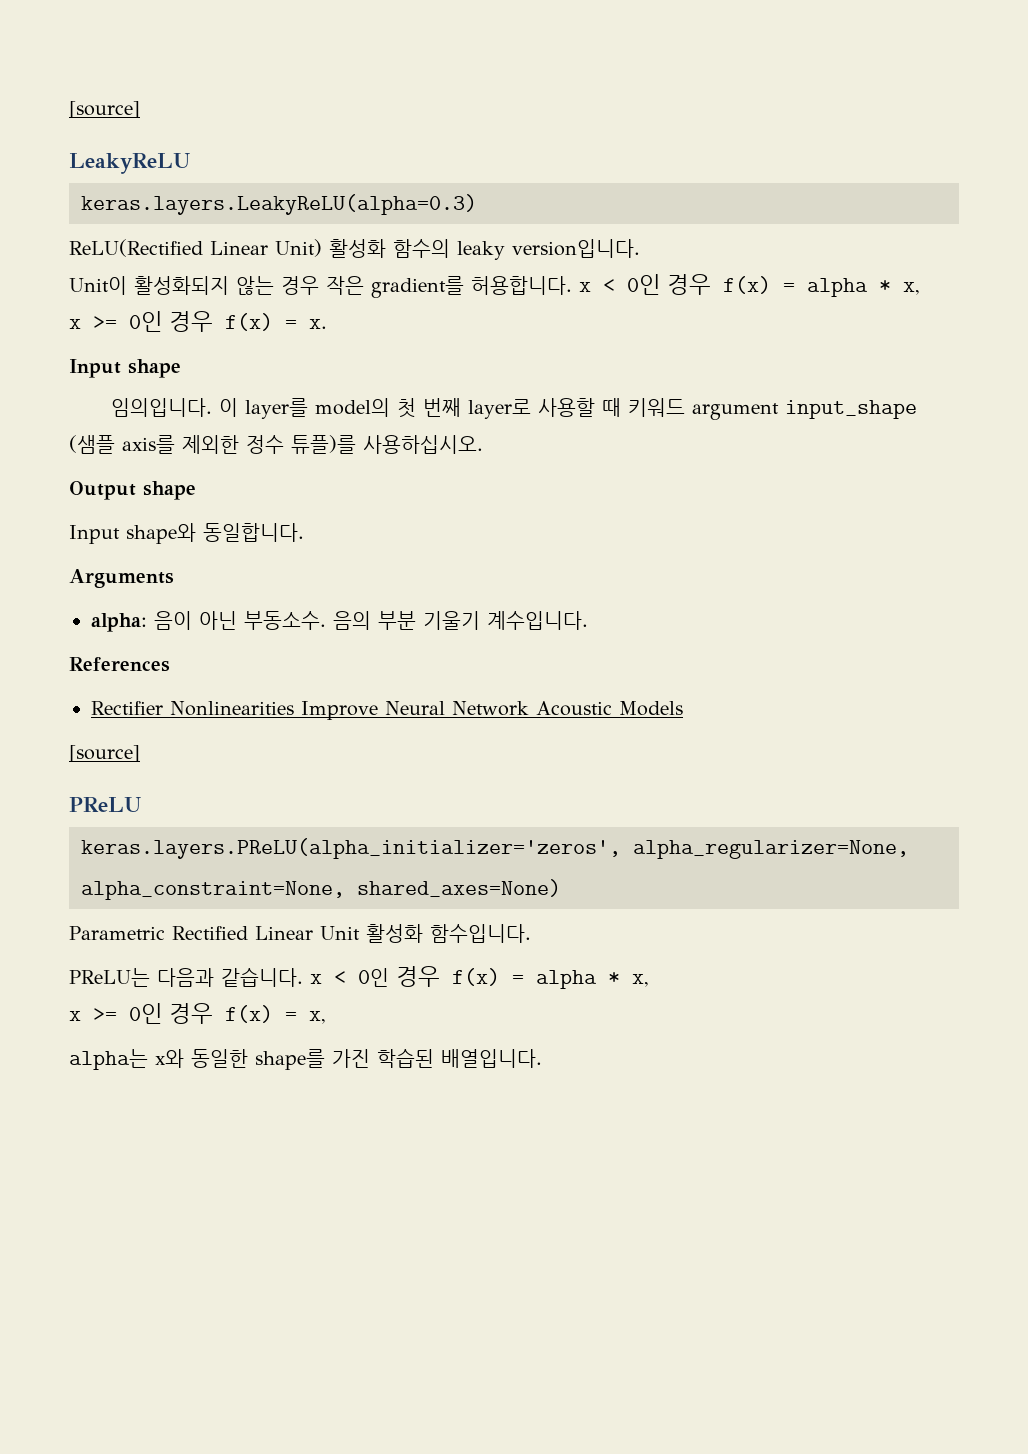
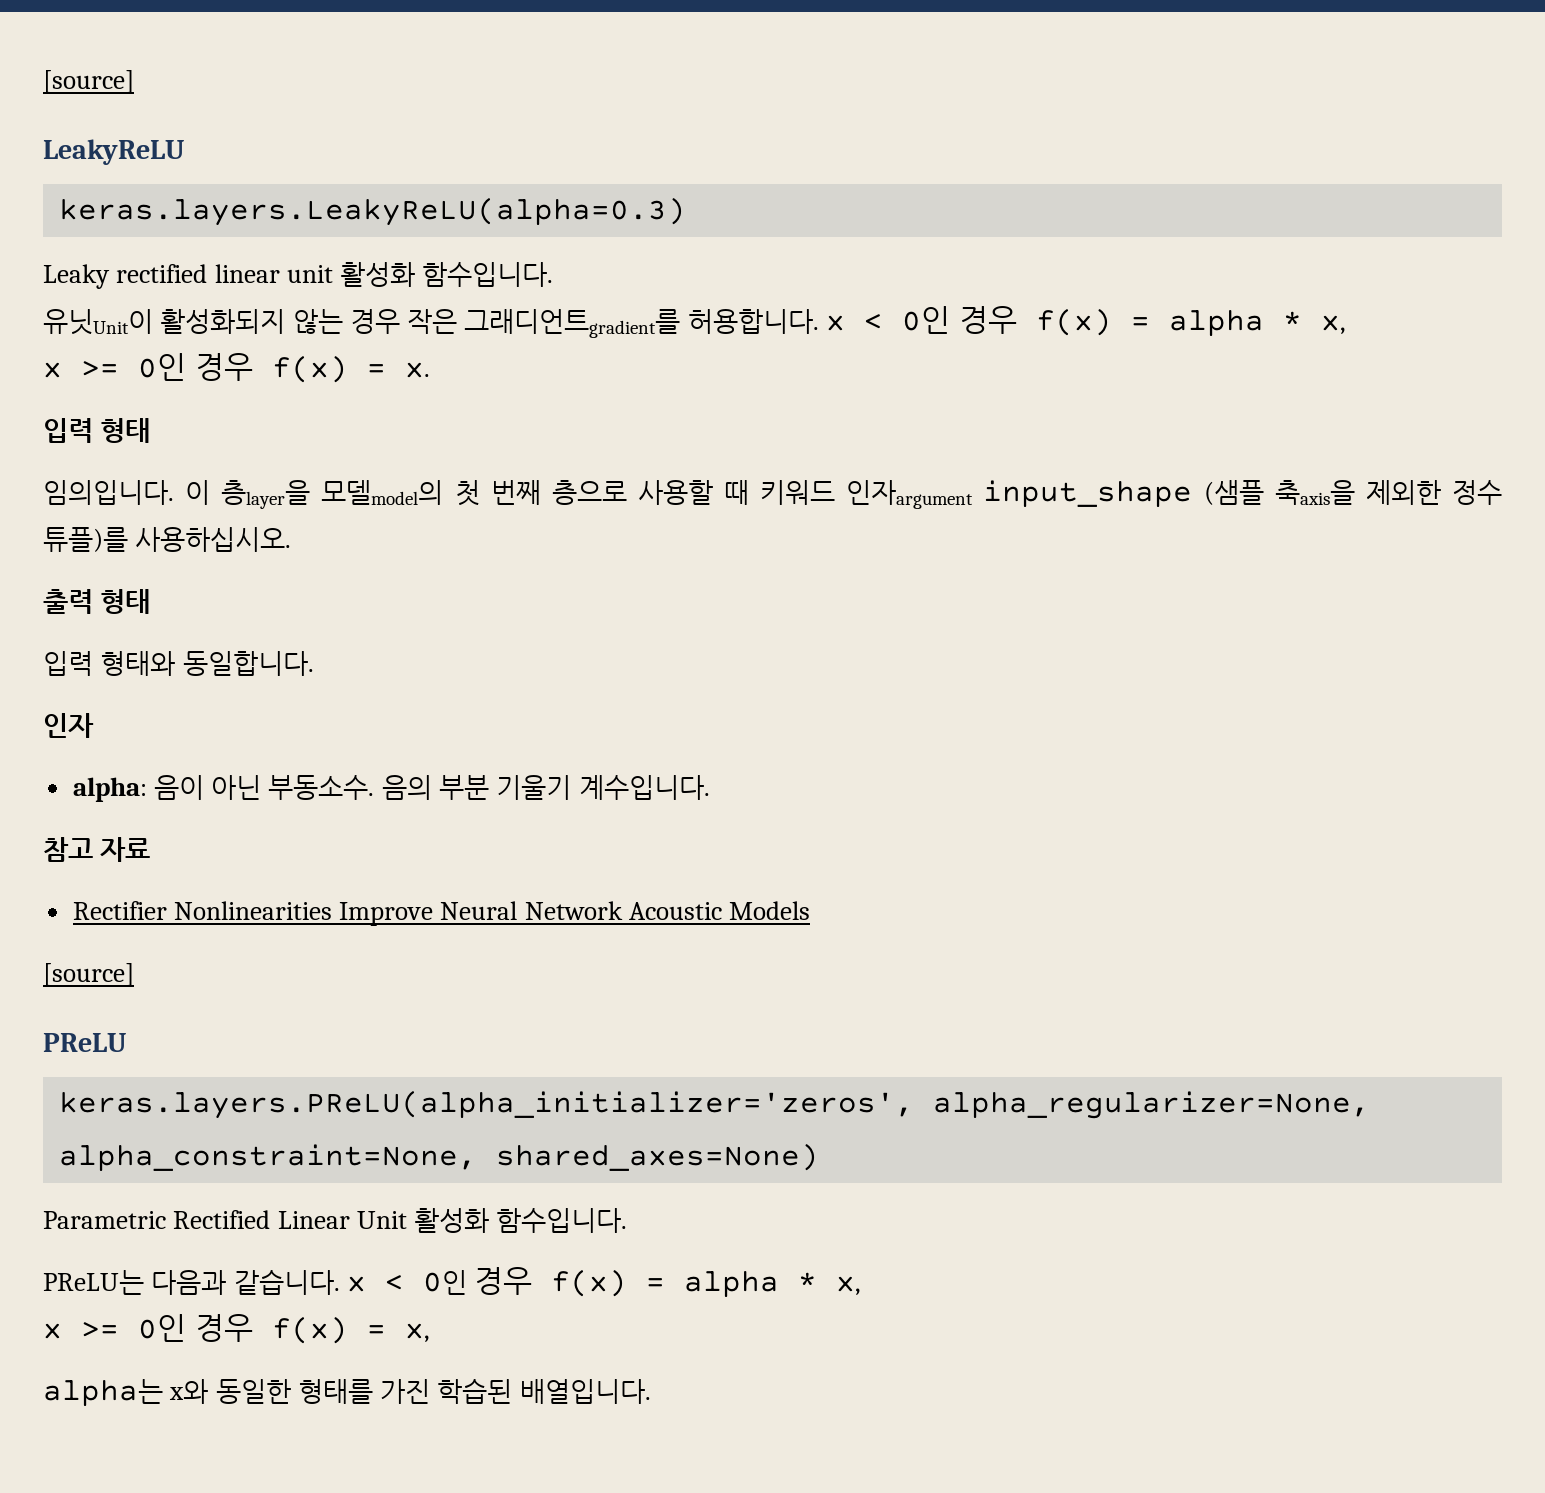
[69,239,640,260] [69,276,127,295] ReLU(Rectified Linear Unit) 활성화 함수의 leaky version입니다. // Unit이 -> [43,262,554,289] [43,309,153,335] Leaky rectified linear unit 활성화 함수입니다. // 유닛Unit이
[371,276,464,298] gradient를 -> [464,309,681,338] 그래디언트gradient를
[69,359,181,378] Input shape -> [43,418,151,443] 입력 형태
[245,398,391,419] layer를 model의 -> [221,480,444,509] 층layer을 모델model의
[468,399,532,419] layer로 -> [551,480,627,505] 층으로
[692,403,780,420] argument -> [846,480,974,509] 인자argument
[122,435,175,454] axis를 -> [1274,480,1355,505] 축axis을
[69,481,196,500] [69,523,196,544] Output shape // Input shape와 -> [43,589,151,614] [43,651,176,676] 출력 형태 // 입력 형태와
[69,569,174,588] Arguments -> [43,713,94,738] 인자
[69,657,170,672] References -> [43,837,151,862] 참고 자료
[255,1049,325,1070] shape를 -> [297,1379,373,1404] 형태를

